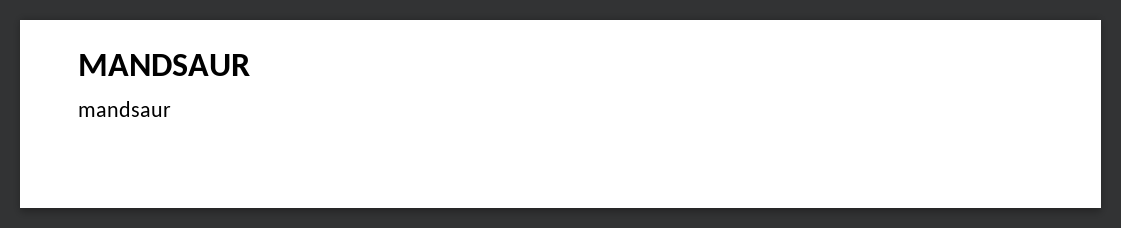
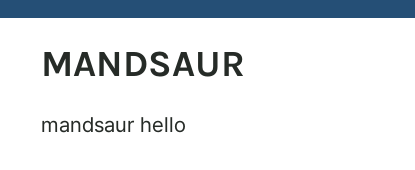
(171, 109) none -> [139,117,186,133] hello

